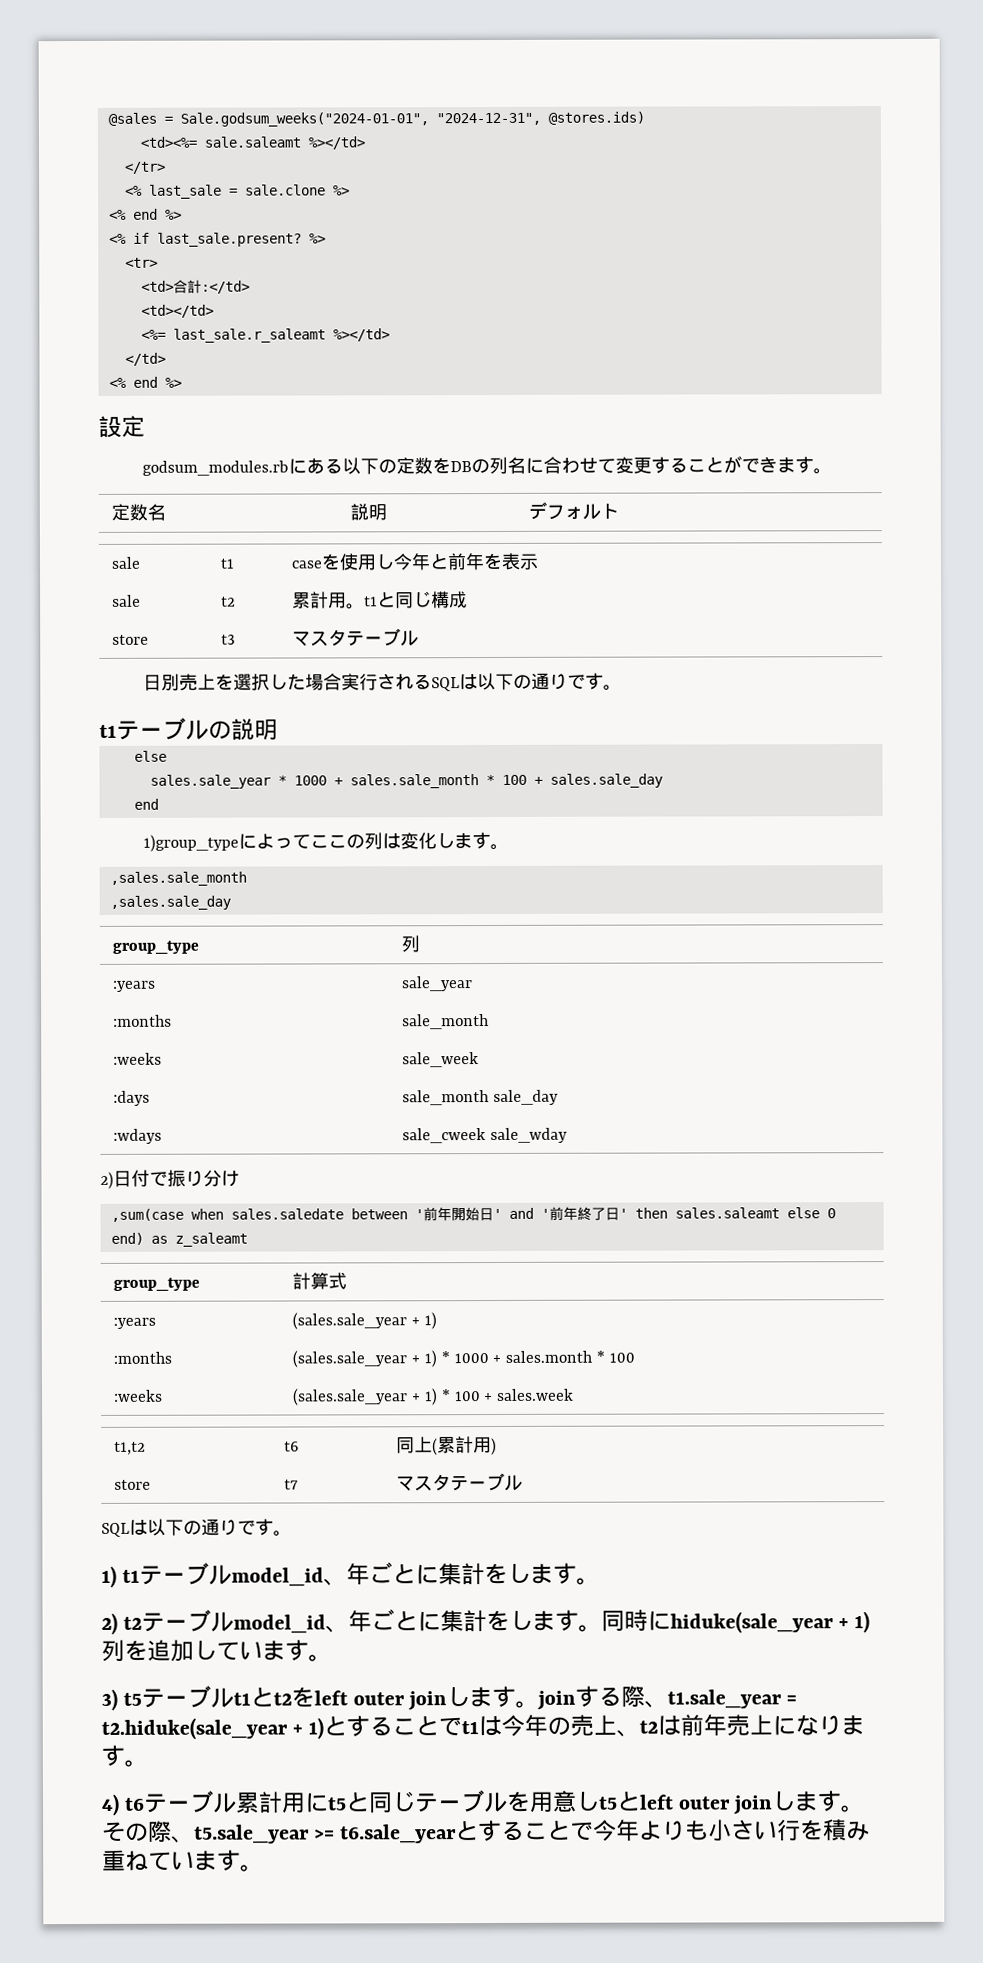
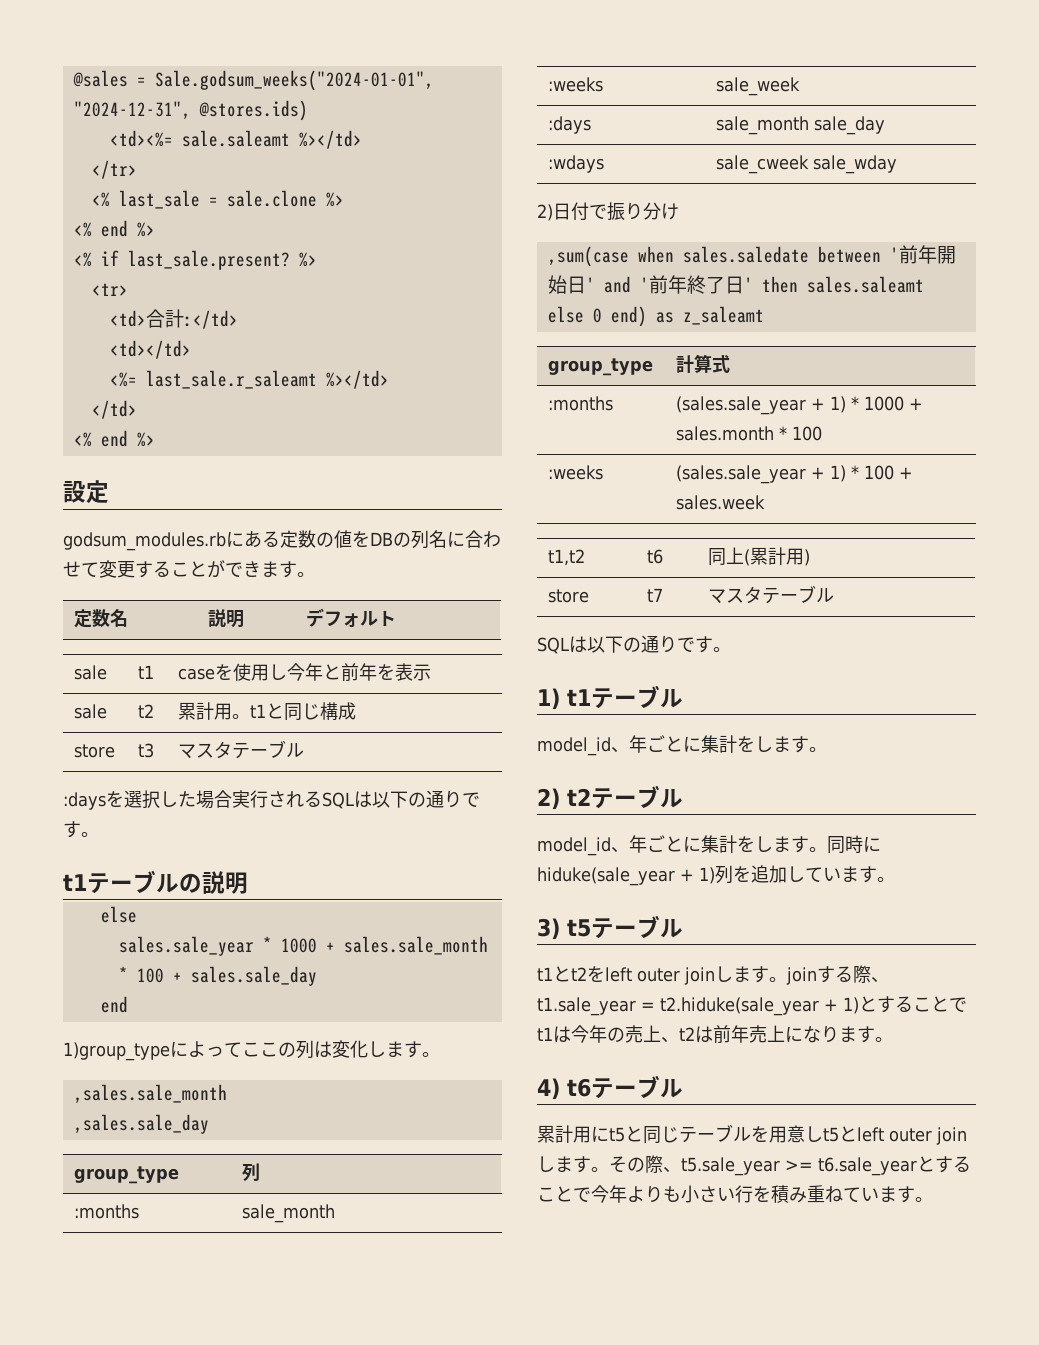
[342,457,434,475] 以下の定数 -> [280,530,352,548] 定数の値
[143,673,217,691] 日別売上 -> [63,792,106,810] :days
[112,980,157,992] [401,976,474,992] // :years | sale_year -> (261, 1172) none
[113,1317,157,1329] [292,1312,437,1330] // :years | (sales.sale_year + 1) -> (731, 364) none
(233, 1574) none -> (683, 698) //
(235, 1621) none -> (683, 798) //
(235, 1697) none -> (683, 928) //
(238, 1802) none -> (683, 1088) //

